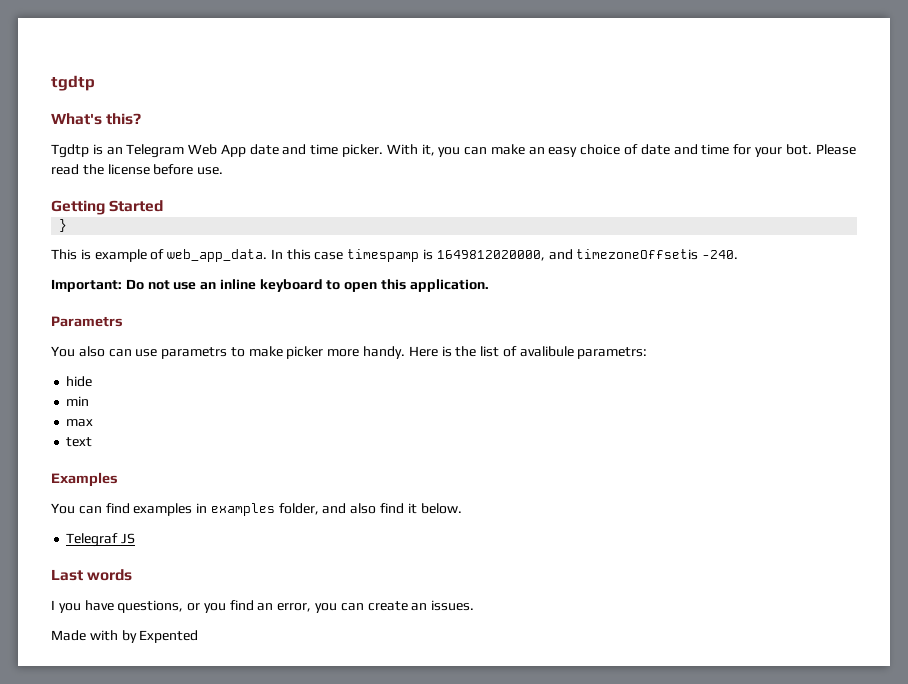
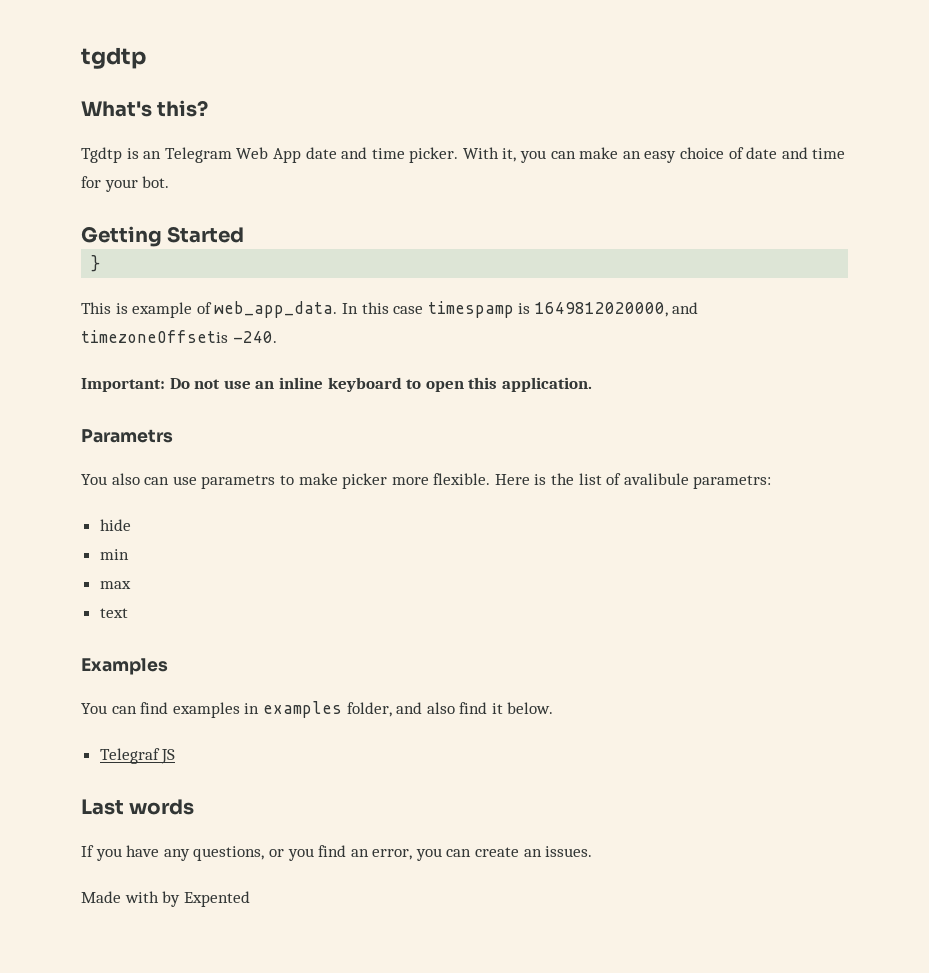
[815,144,856,155] [51,164,224,175] Please read the license before use. -> (170, 182) none
[363,346,406,359] handy. -> [433,473,491,485] flexible.
[51,600,55,610] I -> [81,845,94,857] If
(114, 605) none -> [163,849,190,861] any

